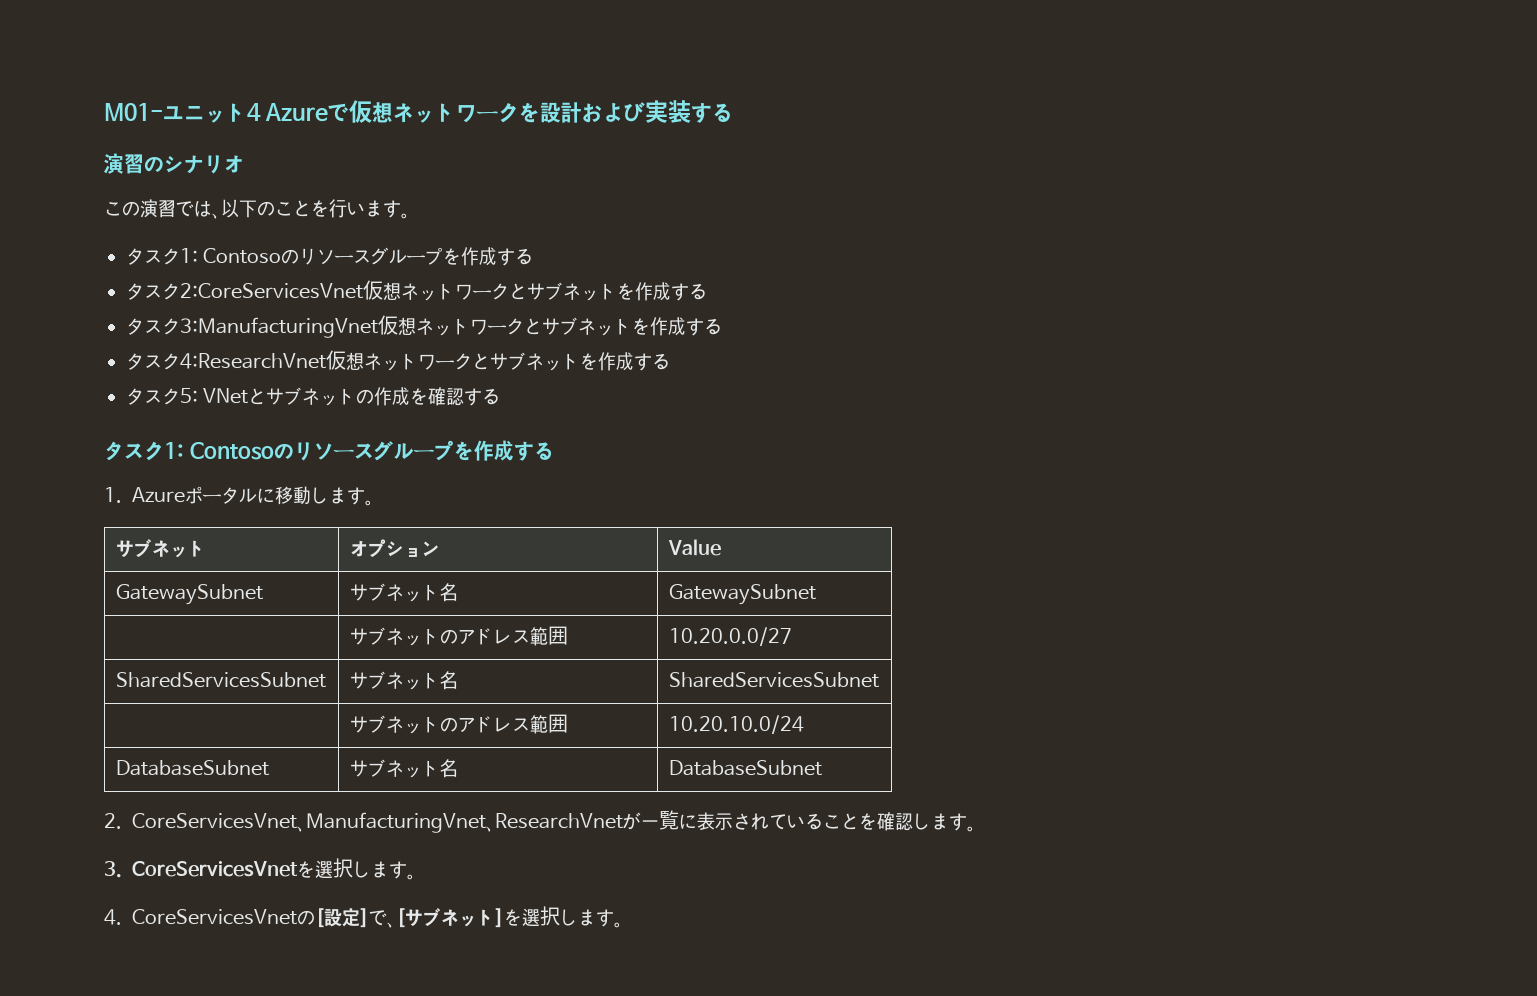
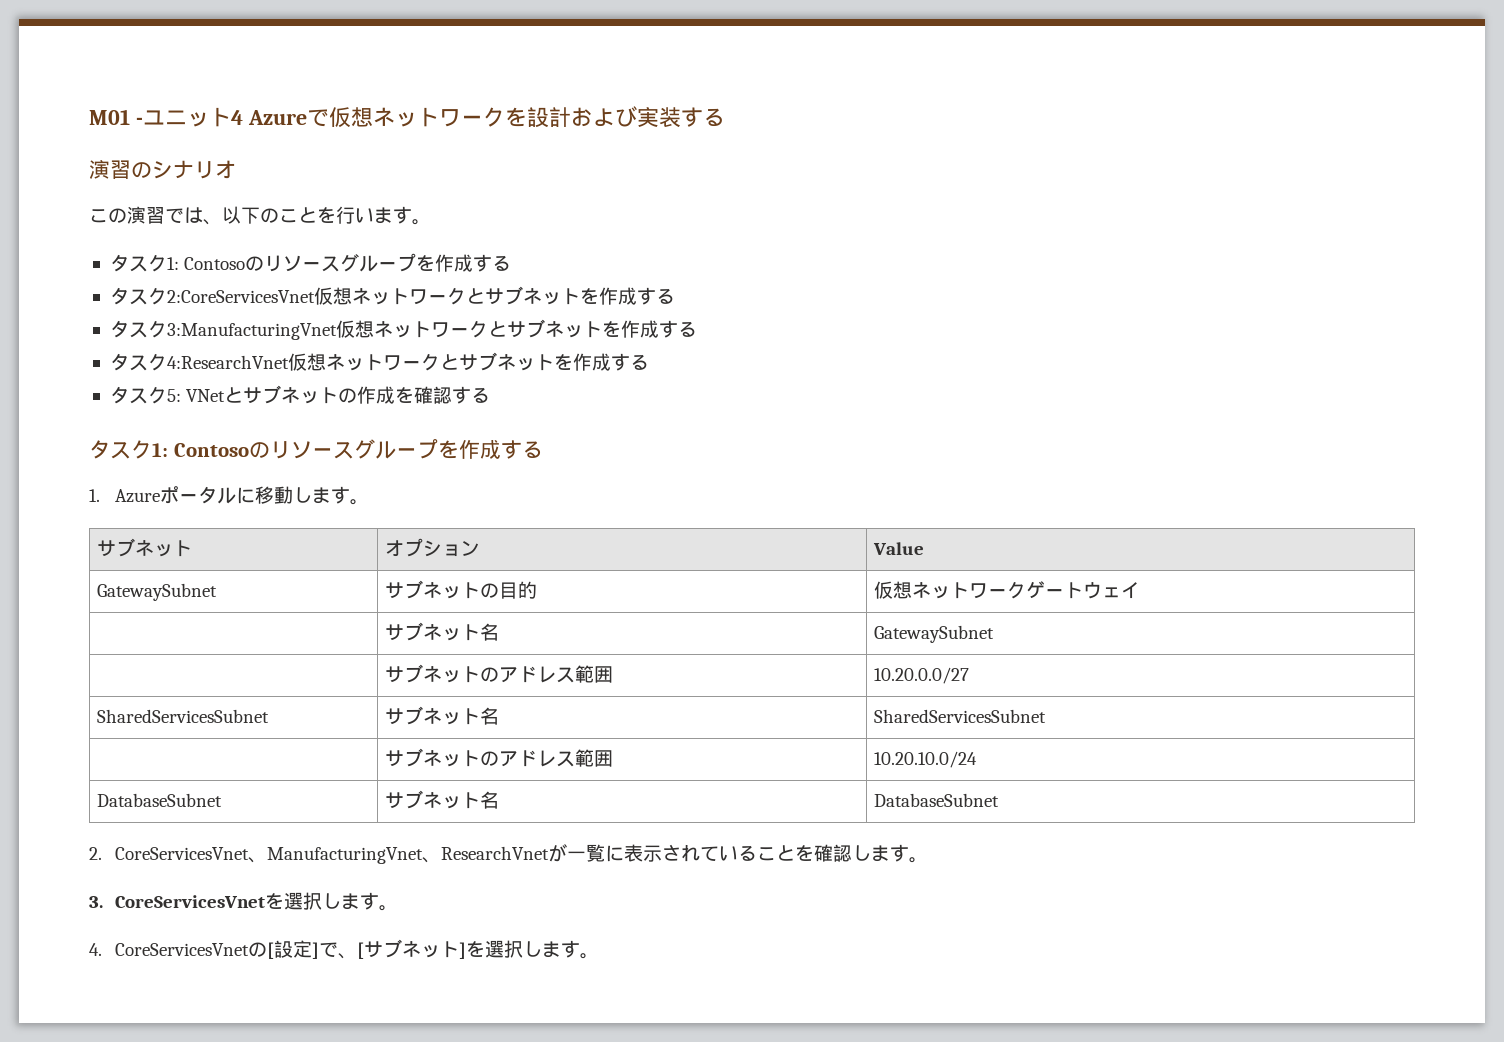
[104,103,163,121] M01- -> [89,109,143,125] M01 -
(263, 594) none -> [384,580,537,599] [873,581,1140,599] | サブネットの目的 | 仮想ネットワークゲートウェイ //

